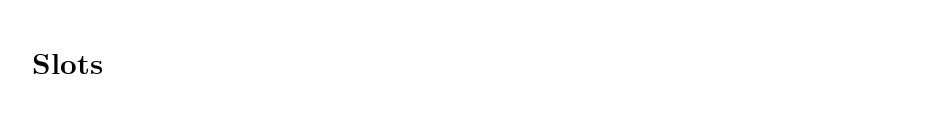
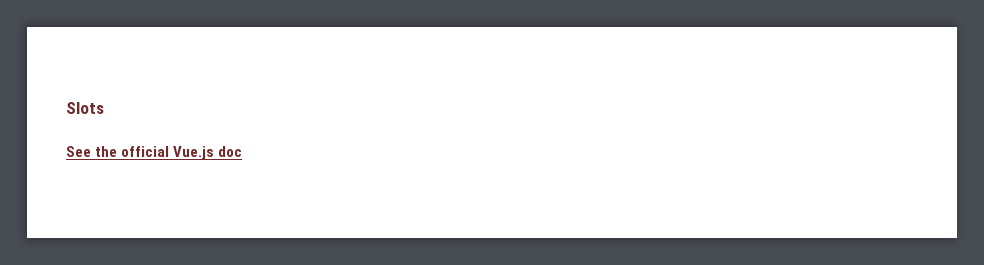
(103, 64) none -> [66,146,243,160] // See the official Vue.js doc

